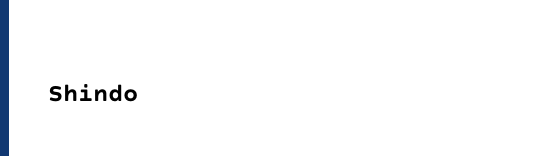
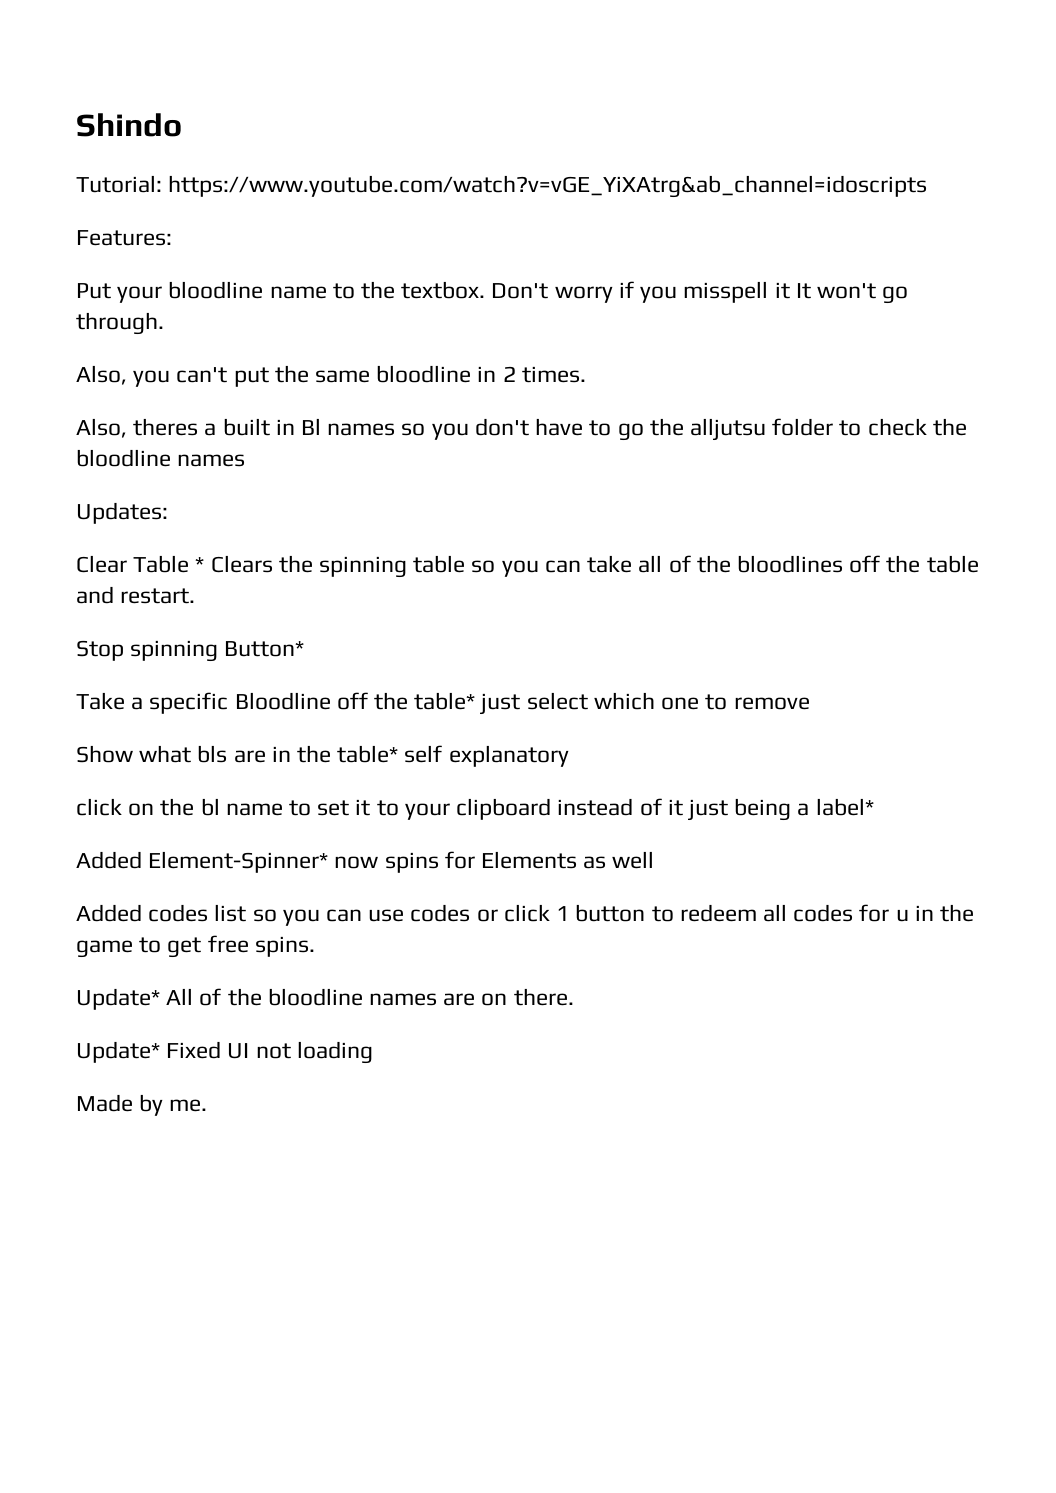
(138, 93) none -> [76,175,928,198] [76,230,172,246] [76,281,909,304] [76,312,164,335] [76,365,586,387] [76,418,967,441] [76,449,246,467] [76,502,168,524] [76,555,979,578] [76,586,196,604] [76,640,305,662] [76,692,810,715] [76,745,569,767] [76,798,874,821] [76,851,655,873] [76,904,974,926] [76,935,315,958] [76,988,574,1010] [76,1041,373,1064] [76,1094,208,1116] // Tutorial: https://www.youtube.com/watch?v=vGE_YiXAtrg&ab_channel=idoscripts // Features: // Put your bloodline name to the textbox. Don't worry if you misspell it It won't go through. // Also, you can't put the same bloodline in 2 times. // Also, theres a built in Bl names so you don't have to go the alljutsu folder to check the bloodline names // Updates: // Clear Table * Clears the spinning table so you can take all of the bloodlines off the table and restart. // Stop spinning Button* // Take a specific Bloodline off the table* just select which one to remove // Show what bls are in the table* self explanatory // click on the bl name to set it to your clipboard instead of it just being a label* // Added Element-Spinner* now spins for Elements as well // Added codes list so you can use codes or click 1 button to redeem all codes for u in the game to get free spins. // Update* All of the bloodline names are on there. // Update* Fixed UI not loading // Made by me.

